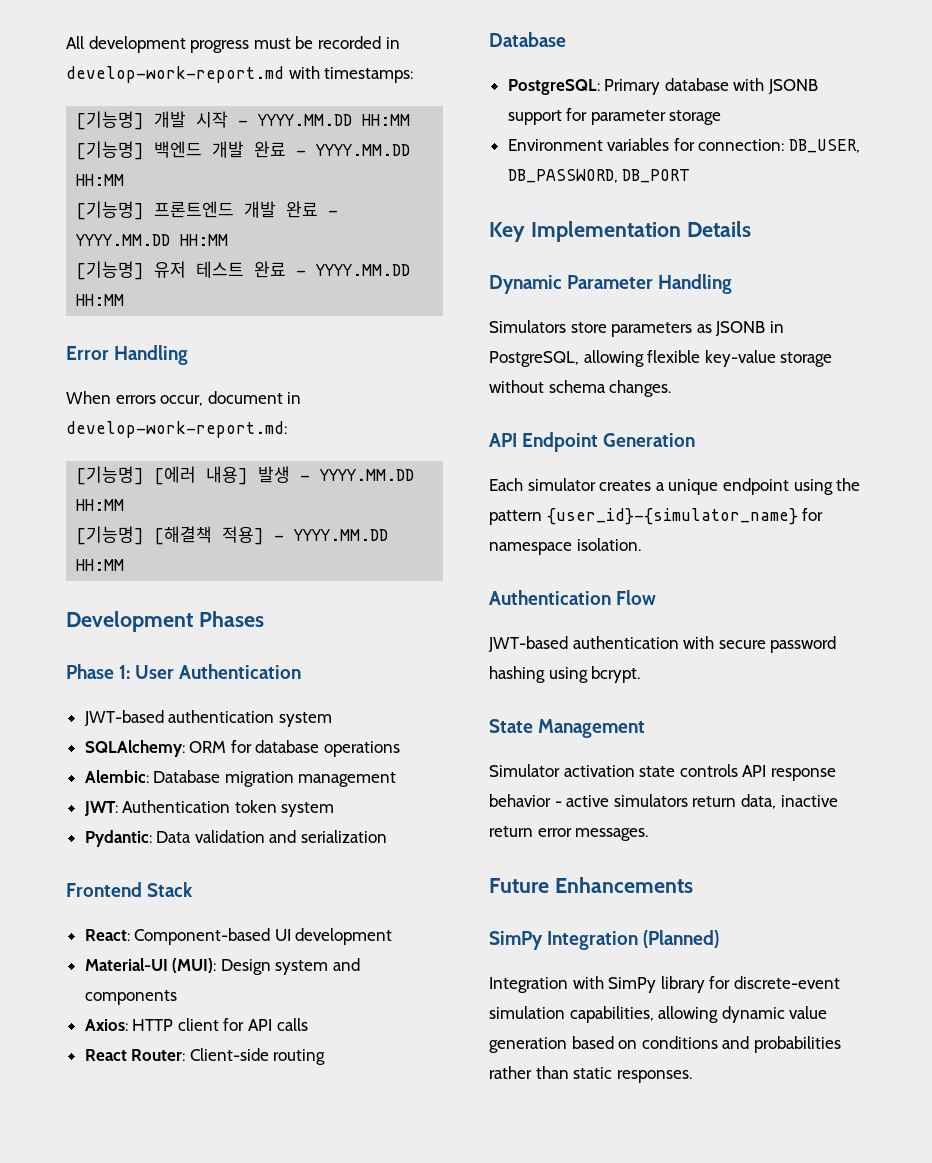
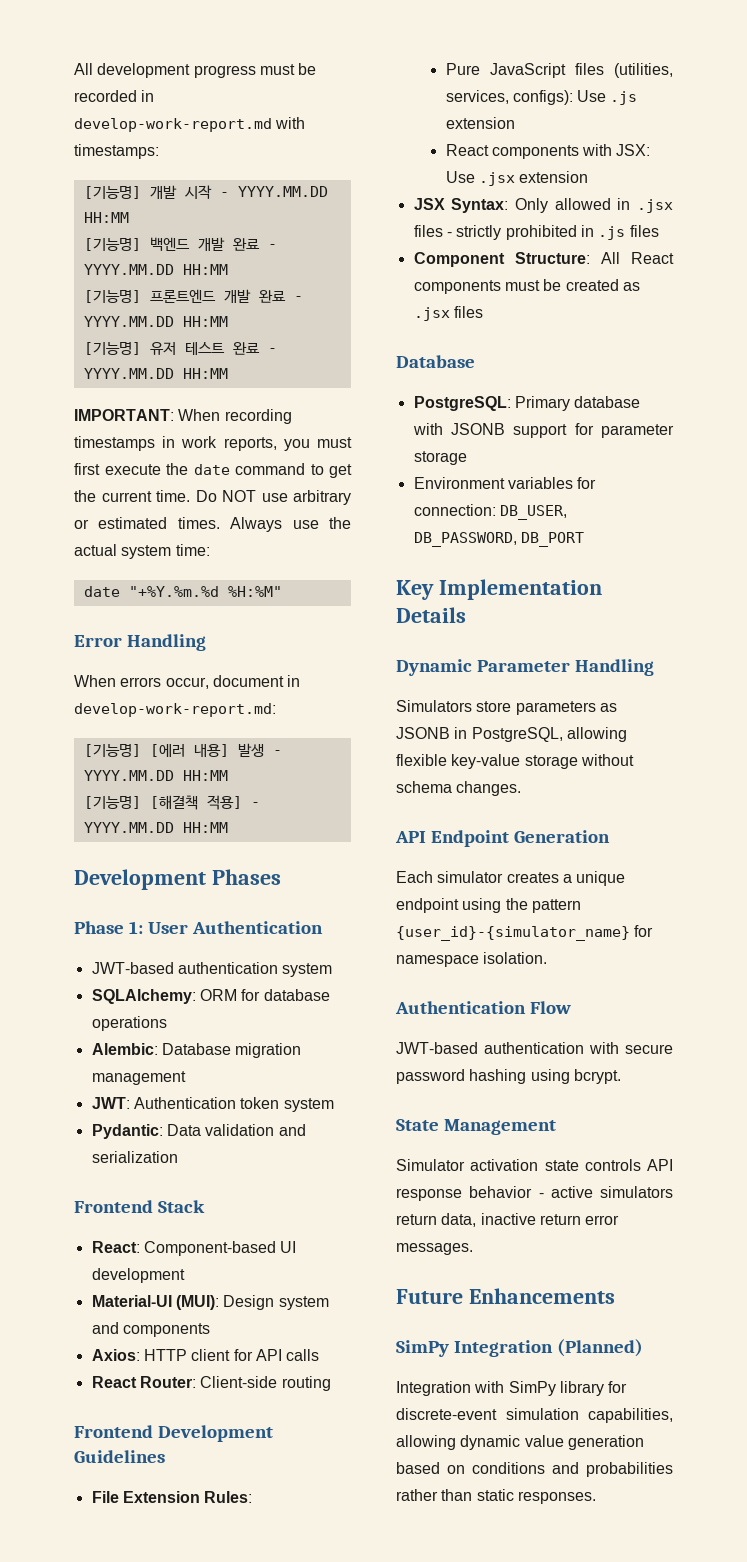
(125, 300) none -> [74,409,292,424] [74,436,352,451] [74,463,352,478] [74,490,351,505] [74,517,351,532] [74,544,210,559] [83,586,282,597] // IMPORTANT: When recording timestamps in work reports, you must first execute the date command to get the current time. Do NOT use arbitrary or estimated times. Always use the actual system time: // date "+%Y.%m.%d %H:%M"
(326, 1057) none -> [74,1425,274,1442] [74,1450,165,1463] [91,1491,253,1503] [445,63,673,78] [445,90,638,105] [445,117,515,129] [445,144,651,159] [445,171,589,186] [413,198,673,213] [413,225,659,240] [413,252,674,267] [413,279,640,294] [413,306,483,321] // Frontend Development Guidelines // File Extension Rules: // Pure JavaScript files (utilities, services, configs): Use .js extension // React components with JSX: Use .jsx extension // JSX Syntax: Only allowed in .jsx files - strictly prohibited in .js files // Component Structure: All React components must be created as .jsx files

